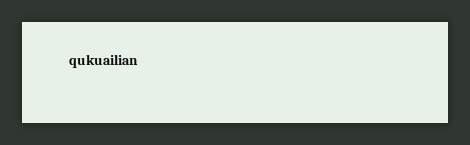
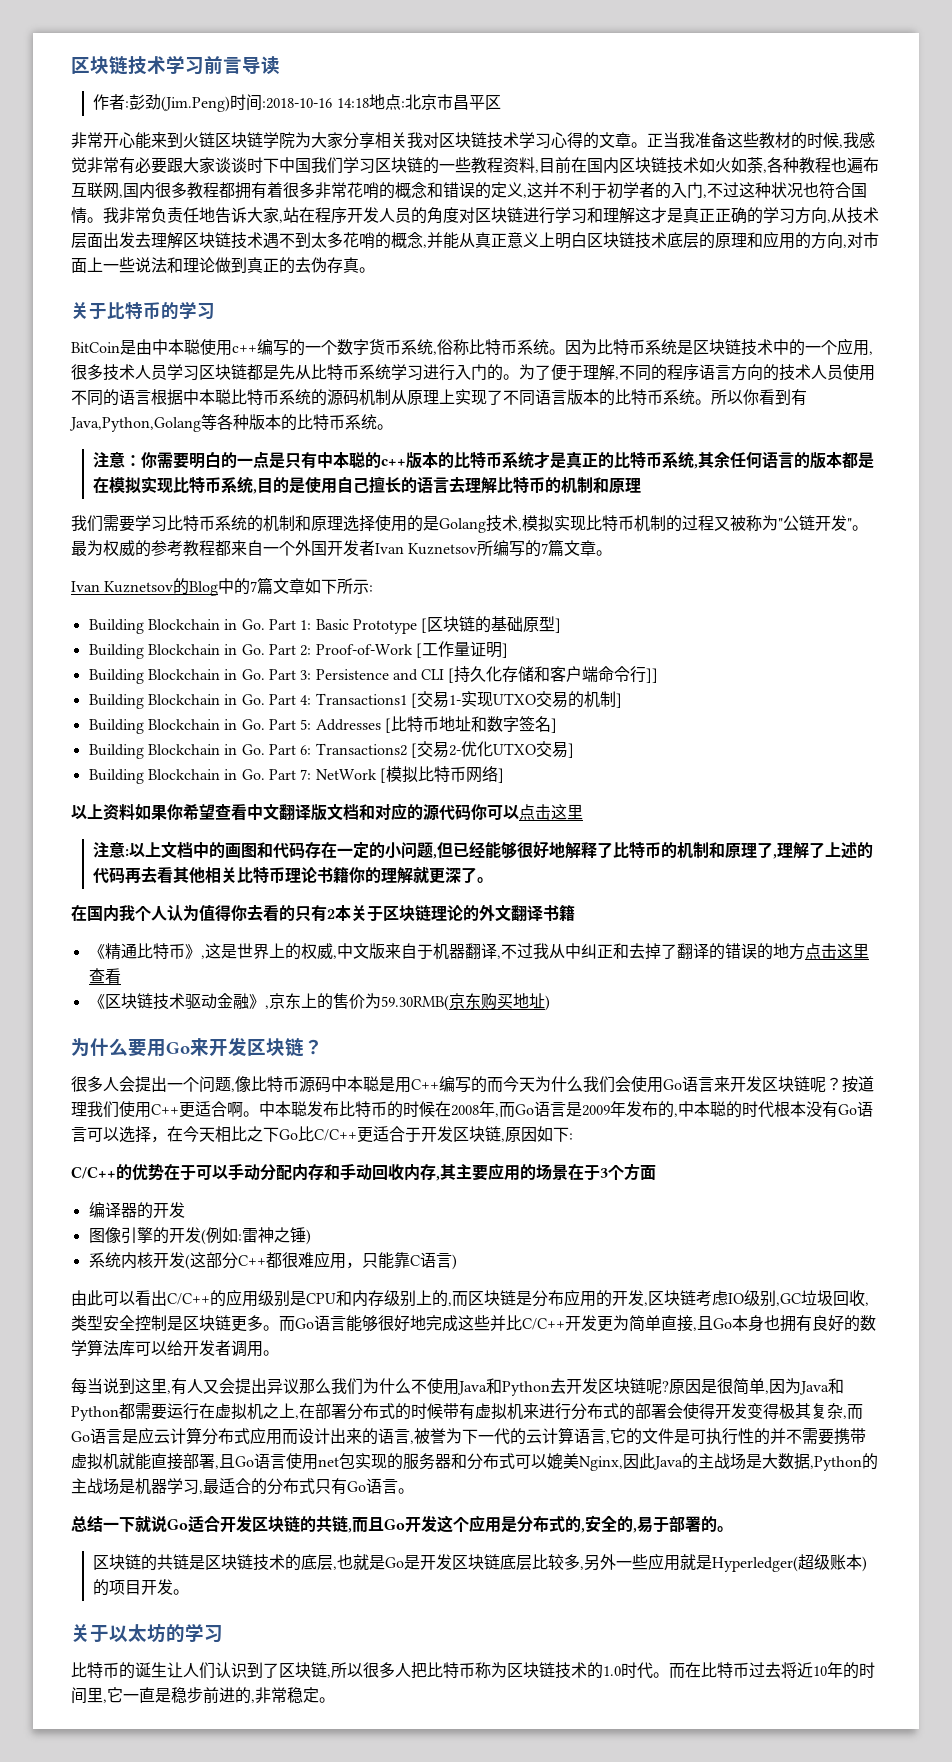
[69,54,138,68] qukuailian -> [71,55,280,75] [93,94,501,112] [71,132,875,149] [71,157,879,174] [71,182,867,199] [71,207,879,224] [71,231,879,249] [71,257,375,274] [71,301,215,320] [71,338,873,356] [71,364,875,381] [71,389,807,406] [69,414,393,432] [93,451,875,469] [93,476,642,494] [71,515,868,533] [71,539,613,557] [71,577,374,596] [88,616,562,634] [88,641,508,659] [88,666,659,684] [88,691,622,709] [88,716,557,734] [88,741,574,759] [88,765,504,784] [71,803,583,821] [93,841,874,859] [93,866,494,884] [71,904,575,922] [88,943,869,960] [88,968,121,984] [88,993,550,1011] [71,1037,323,1057] [71,1076,874,1093] [71,1101,873,1118] [71,1126,573,1143] [71,1163,656,1181] [88,1202,185,1219] [88,1227,311,1245] [88,1251,457,1270] [71,1289,869,1307] [71,1315,876,1332] [71,1339,279,1357] [71,1378,844,1396] [71,1403,863,1421] [71,1427,866,1445] [71,1453,878,1471] [71,1478,414,1495] [71,1515,733,1533] [93,1553,868,1572] [93,1579,190,1596] [71,1623,223,1643] [71,1662,875,1679] [71,1687,335,1704] 区块链技术学习前言导读 // 作者:彭劲(Jim.Peng)时间:2018-10-16 14:18地点:北京市昌平区 // 非常开心能来到火链区块链学院为大家分享相关我对区块链技术学习心得的文章。正当我准备这些教材的时候,我感觉非常有必要跟大家谈谈时下中国我们学习区块链的一些教程资料,目前在国内区块链技术如火如荼,各种教程也遍布互联网,国内很多教程都拥有着很多非常花哨的概念和错误的定义,这并不利于初学者的入门,不过这种状况也符合国情。我非常负责任地告诉大家,站在程序开发人员的角度对区块链进行学习和理解这才是真正正确的学习方向,从技术层面出发去理解区块链技术遇不到太多花哨的概念,并能从真正意义上明白区块链技术底层的原理和应用的方向,对市面上一些说法和理论做到真正的去伪存真。 // 关于比特币的学习 // BitCoin是由中本聪使用c++编写的一个数字货币系统,俗称比特币系统。因为比特币系统是区块链技术中的一个应用,很多技术人员学习区块链都是先从比特币系统学习进行入门的。为了便于理解,不同的程序语言方向的技术人员使用不同的语言根据中本聪比特币系统的源码机制从原理上实现了不同语言版本的比特币系统。所以你看到有Java,Python,Golang等各种版本的比特币系统。 // 注意：你需要明白的一点是只有中本聪的c++版本的比特币系统才是真正的比特币系统,其余任何语言的版本都是在模拟实现比特币系统,目的是使用自己擅长的语言去理解比特币的机制和原理 // 我们需要学习比特币系统的机制和原理选择使用的是Golang技术,模拟实现比特币机制的过程又被称为"公链开发"。最为权威的参考教程都来自一个外国开发者Ivan Kuznetsov所编写的7篇文章。 // Ivan Kuznetsov的Blog中的7篇文章如下所示: // Building Blockchain in Go. Part 1: Basic Prototype [区块链的基础原型] // Building Blockchain in Go. Part 2: Proof-of-Work [工作量证明] // Building Blockchain in Go. Part 3: Persistence and CLI [持久化存储和客户端命令行]] // Building Blockchain in Go. Part 4: Transactions1 [交易1-实现UTXO交易的机制] // Building Blockchain in Go. Part 5: Addresses [比特币地址和数字签名] // Building Blockchain in Go. Part 6: Transactions2 [交易2-优化UTXO交易] // Building Blockchain in Go. Part 7: NetWork [模拟比特币网络] // 以上资料如果你希望查看中文翻译版文档和对应的源代码你可以点击这里 // 注意:以上文档中的画图和代码存在一定的小问题,但已经能够很好地解释了比特币的机制和原理了,理解了上述的代码再去看其他相关比特币理论书籍你的理解就更深了。 // 在国内我个人认为值得你去看的只有2本关于区块链理论的外文翻译书籍 // 《精通比特币》,这是世界上的权威,中文版来自于机器翻译,不过我从中纠正和去掉了翻译的错误的地方点击这里查看 // 《区块链技术驱动金融》,京东上的售价为59.30RMB(京东购买地址) // 为什么要用Go来开发区块链？ // 很多人会提出一个问题,像比特币源码中本聪是用C++编写的而今天为什么我们会使用Go语言来开发区块链呢？按道理我们使用C++更适合啊。中本聪发布比特币的时候在2008年,而Go语言是2009年发布的,中本聪的时代根本没有Go语言可以选择，在今天相比之下Go比C/C++更适合于开发区块链,原因如下: // C/C++的优势在于可以手动分配内存和手动回收内存,其主要应用的场景在于3个方面 // 编译器的开发 // 图像引擎的开发(例如:雷神之锤) // 系统内核开发(这部分C++都很难应用，只能靠C语言) // 由此可以看出C/C++的应用级别是CPU和内存级别上的,而区块链是分布应用的开发,区块链考虑IO级别,GC垃圾回收,类型安全控制是区块链更多。而Go语言能够很好地完成这些并比C/C++开发更为简单直接,且Go本身也拥有良好的数学算法库可以给开发者调用。 // 每当说到这里,有人又会提出异议那么我们为什么不使用Java和Python去开发区块链呢?原因是很简单,因为Java和Python都需要运行在虚拟机之上,在部署分布式的时候带有虚拟机来进行分布式的部署会使得开发变得极其复杂,而Go语言是应云计算分布式应用而设计出来的语言,被誉为下一代的云计算语言,它的文件是可执行性的并不需要携带虚拟机就能直接部署,且Go语言使用net包实现的服务器和分布式可以媲美Nginx,因此Java的主战场是大数据,Python的主战场是机器学习,最适合的分布式只有Go语言。 // 总结一下就说Go适合开发区块链的共链,而且Go开发这个应用是分布式的,安全的,易于部署的。 // 区块链的共链是区块链技术的底层,也就是Go是开发区块链底层比较多,另外一些应用就是Hyperledger(超级账本)的项目开发。 // 关于以太坊的学习 // 比特币的诞生让人们认识到了区块链,所以很多人把比特币称为区块链技术的1.0时代。而在比特币过去将近10年的时间里,它一直是稳步前进的,非常稳定。

